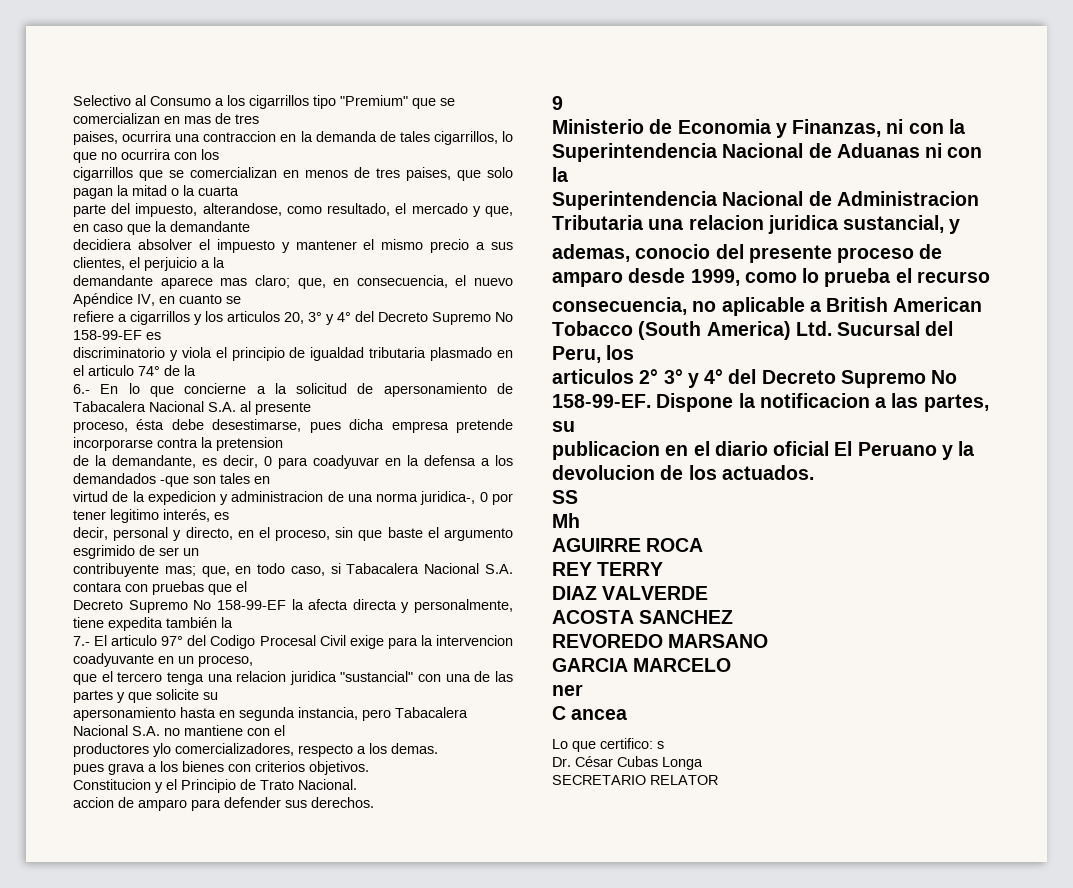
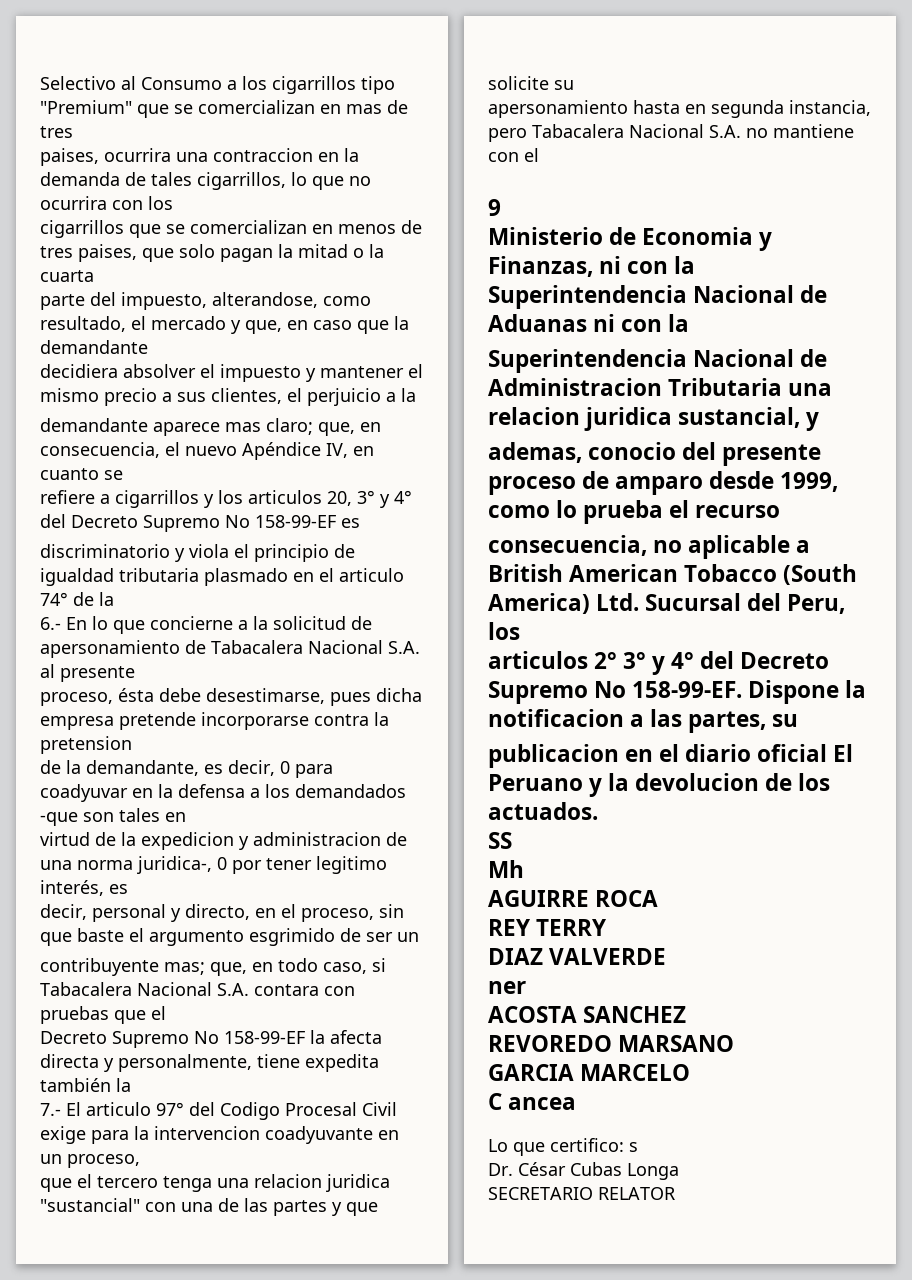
[73,743,438,757] [73,761,369,775] [73,779,357,793] [73,797,374,811] // productores ylo comercializadores, respecto a los demas. // pues grava a los bienes con criterios objetivos. // Constitucion y el Principio de Trato Nacional. // accion de amparo para defender sus derechos. -> (539, 155) none
(709, 593) none -> [488,981,526,994] // ner
[552,684,583,696] // ner -> (691, 1072) none

